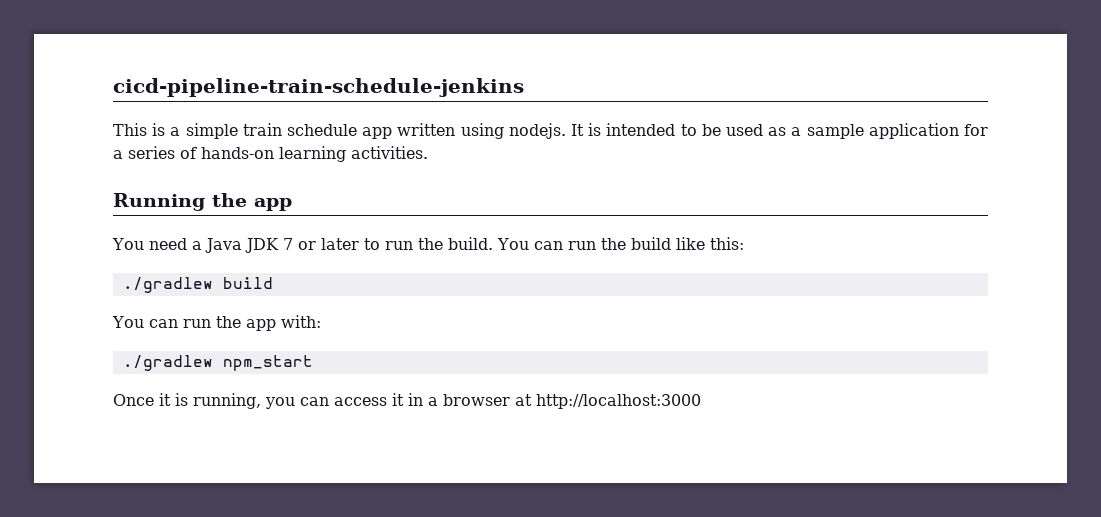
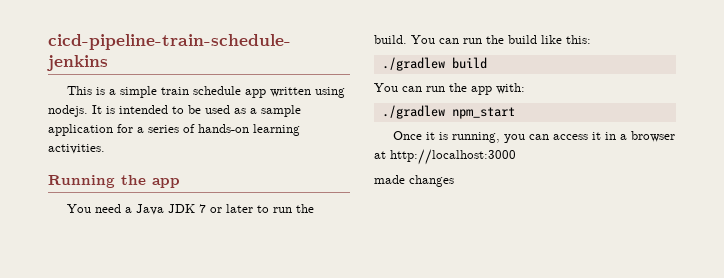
(701, 401) none -> [374,175,454,187] // made changes

